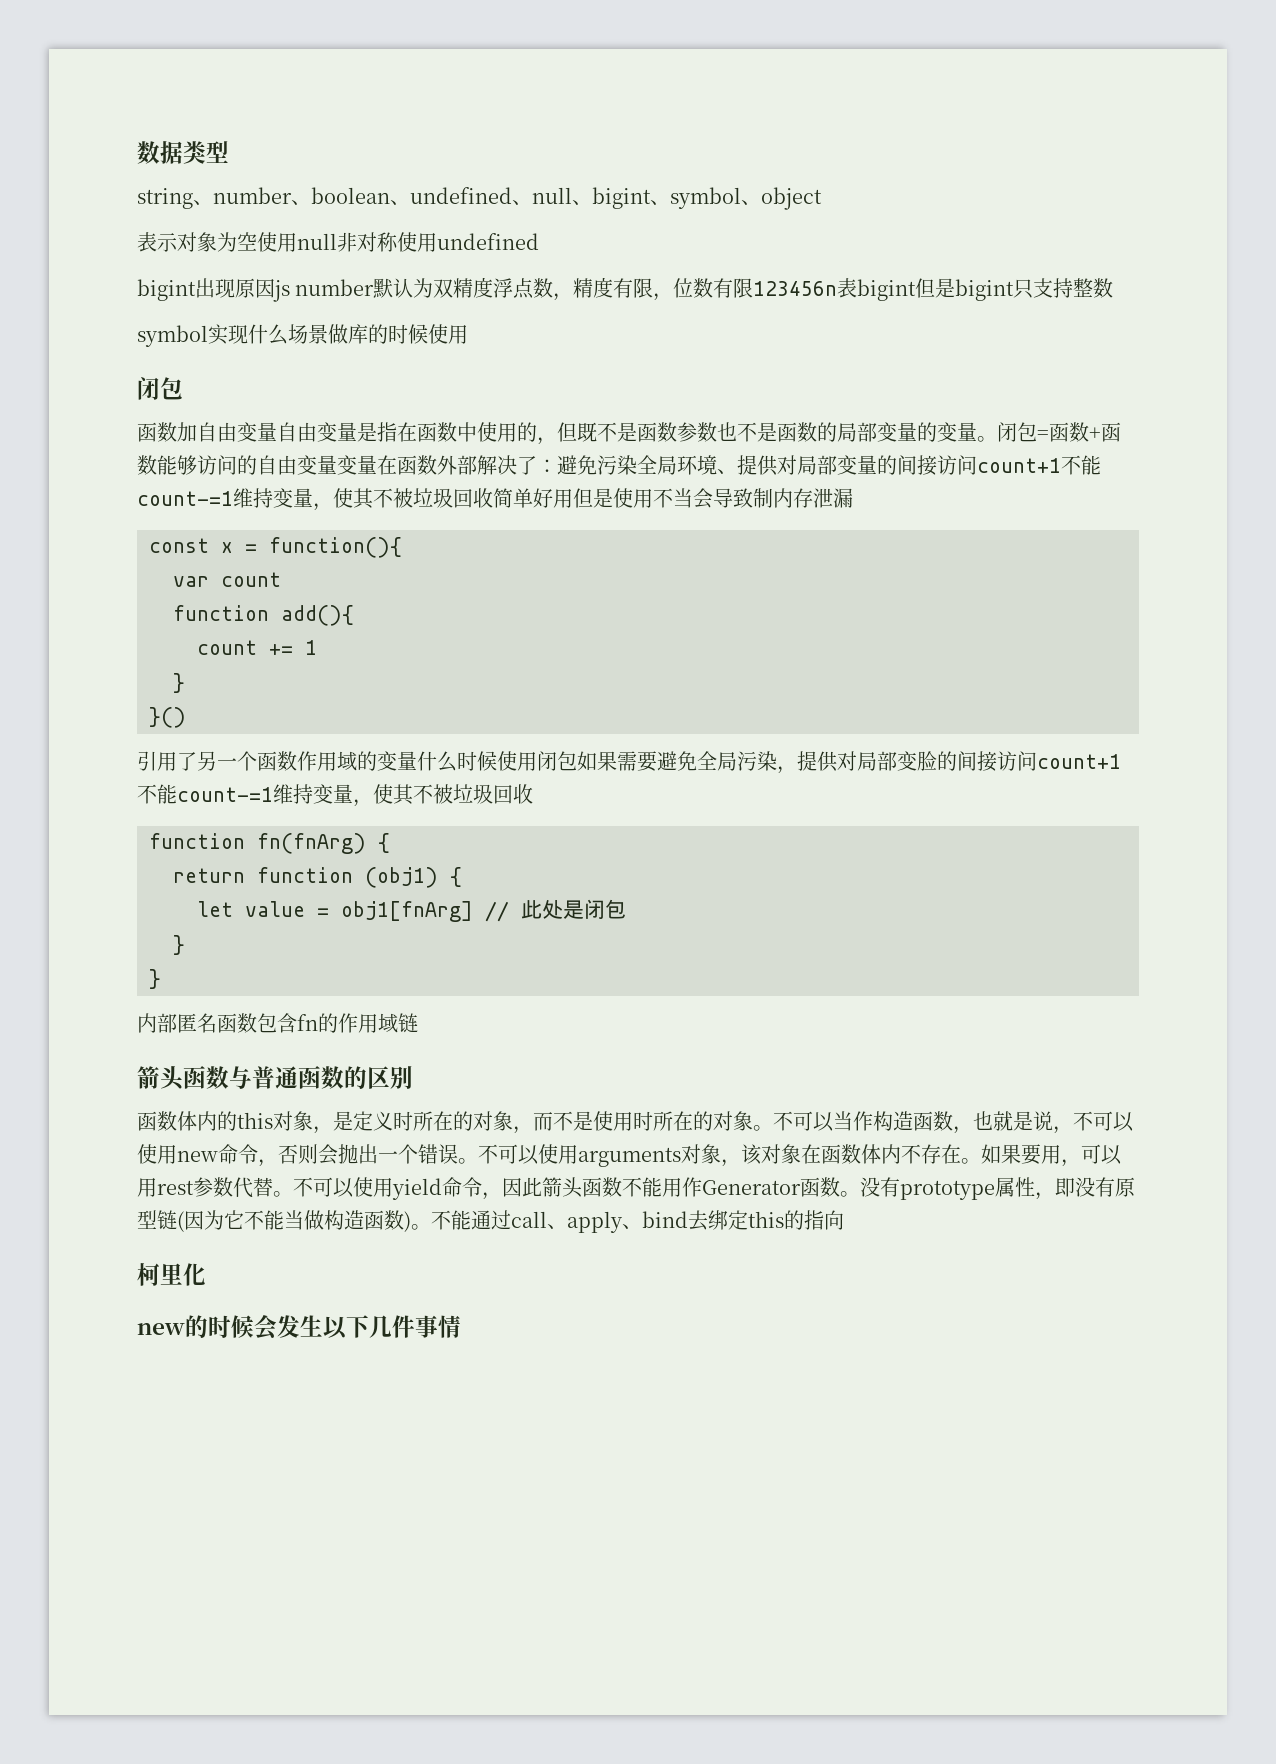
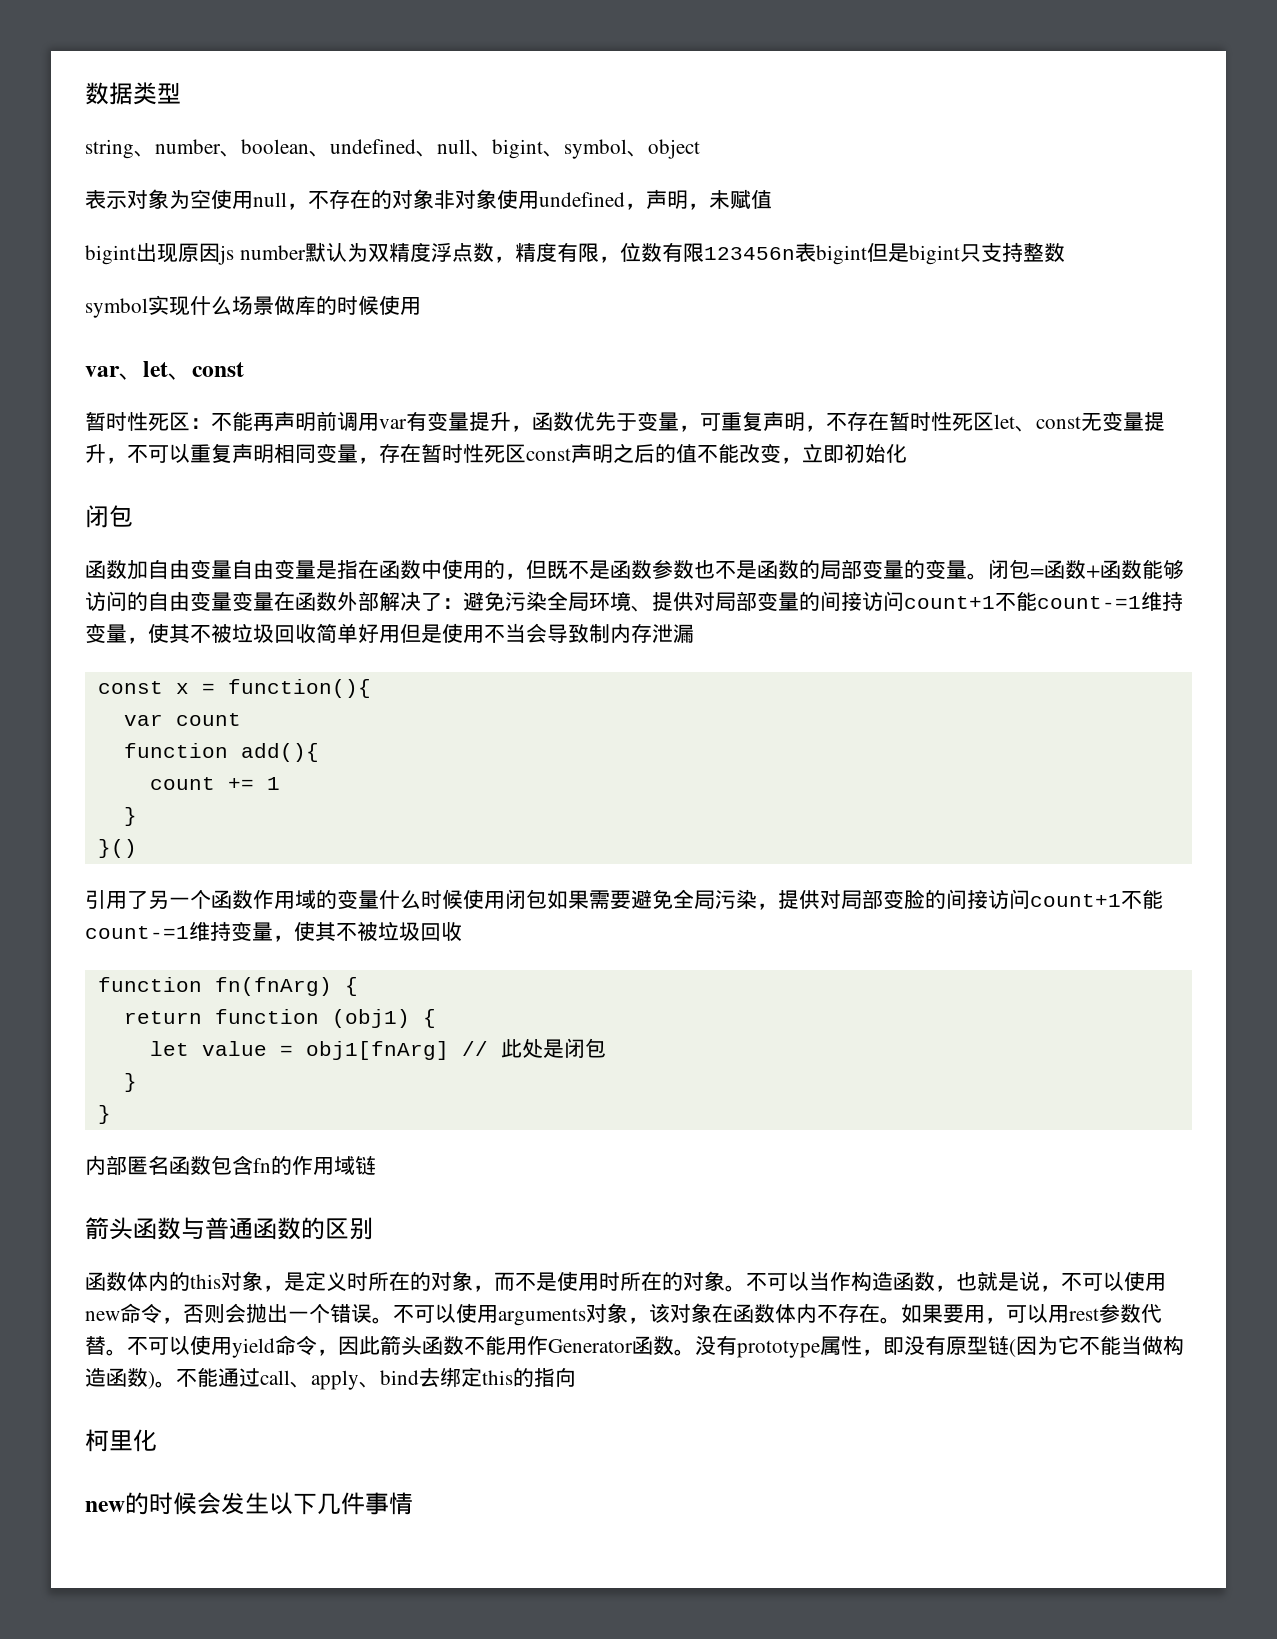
[337,232,398,252] 非对称 -> [287,189,497,210] ，不存在的对象非对象
(539, 241) none -> [625,189,772,210] ，声明，未赋值
(468, 334) none -> [85,361,244,380] [85,411,1165,432] [85,443,907,464] // var、let、const // 暂时性死区：不能再声明前调用var有变量提升，函数优先于变量，可重复声明，不存在暂时性死区let、const无变量提升，不可以重复声明相同变量，存在暂时性死区const声明之后的值不能改变，立即初始化

